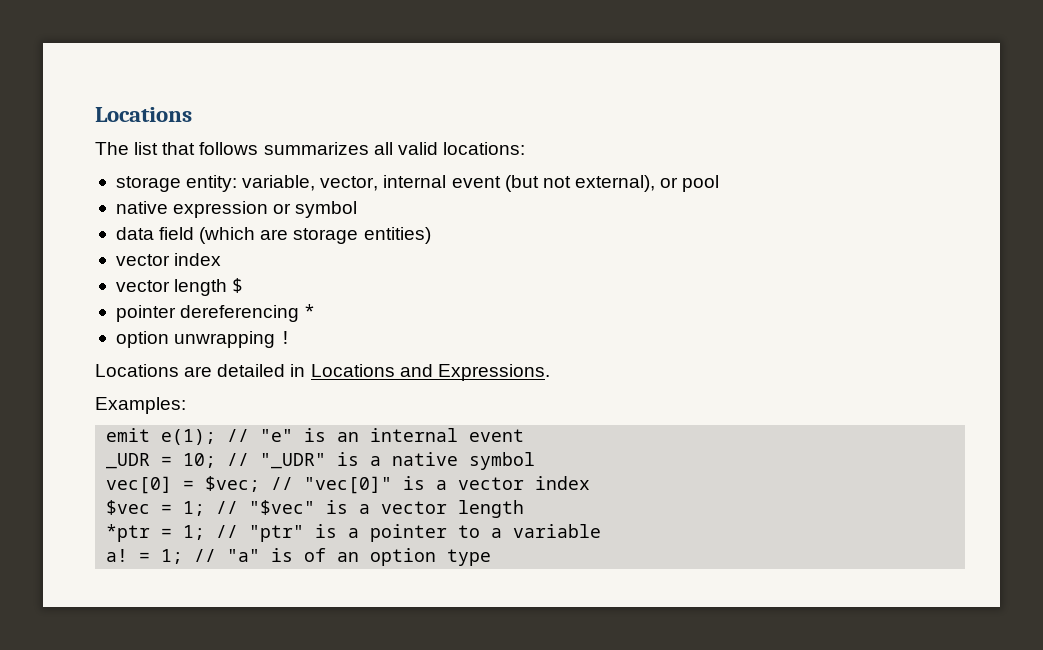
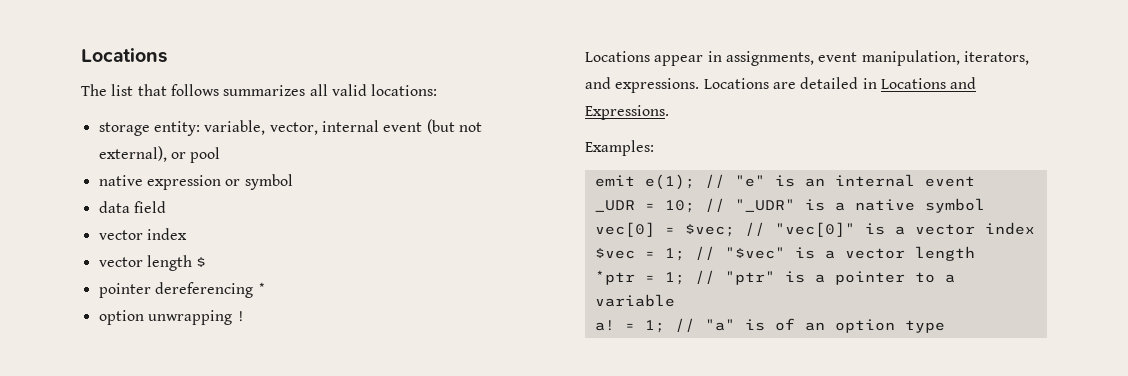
[199,227,431,244] (which are storage entities) -> (166, 207) none
(179, 370) none -> [654,50,1029,66] [585,77,769,93] appear in assignments, event manipulation, iterators, and expressions. Locations

